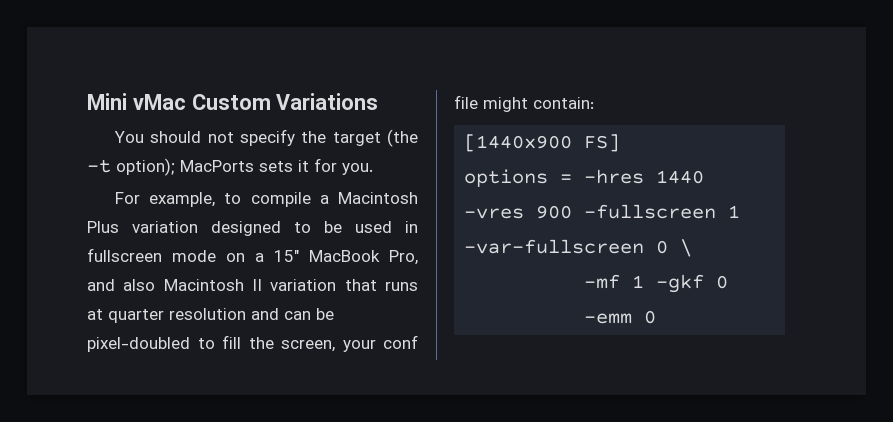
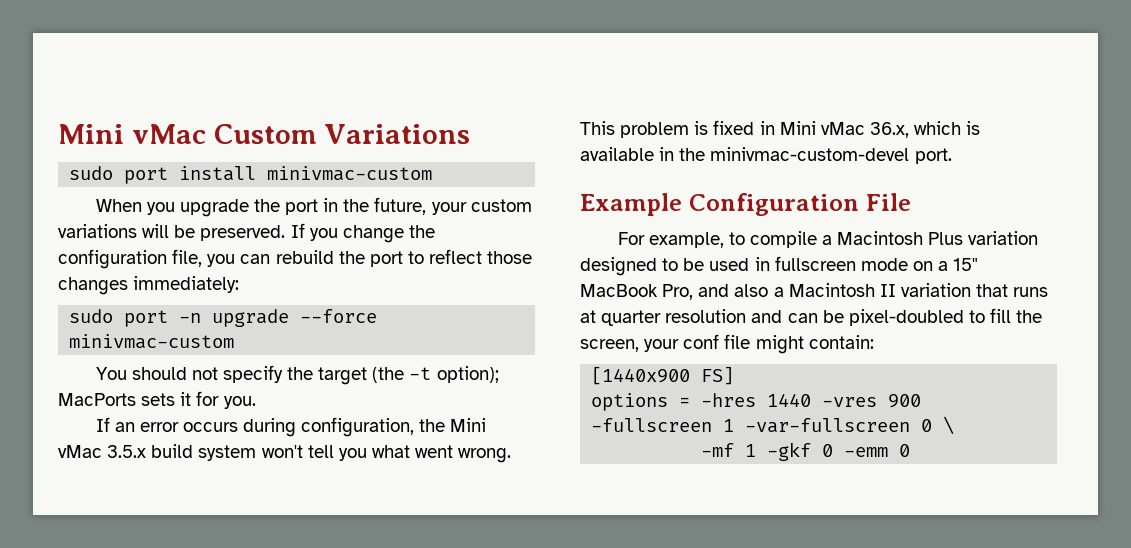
(379, 101) none -> [69,166,433,184] [95,197,532,217] [58,223,435,243] [58,249,533,269] [58,276,240,295] [69,309,378,327] [69,334,235,349] // sudo port install minivmac-custom // When you upgrade the port in the future, your custom variations will be preserved. If you change the configuration file, you can rebuild the port to reflect those changes immediately: // sudo port -n upgrade --force minivmac-custom
(373, 169) none -> [95,417,487,437] [58,444,512,463] [580,120,981,138] [580,147,952,164] [580,193,911,216] // If an error occurs during configuration, the Mini vMac 3.5.x build system won't tell you what went wrong. This problem is fixed in Mini vMac 36.x, which is available in the minivmac-custom-devel port. // Example Configuration File
(156, 285) none -> [773,287,784,297] a

